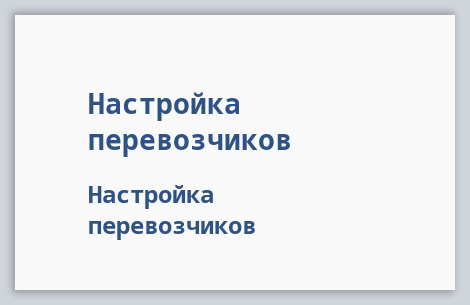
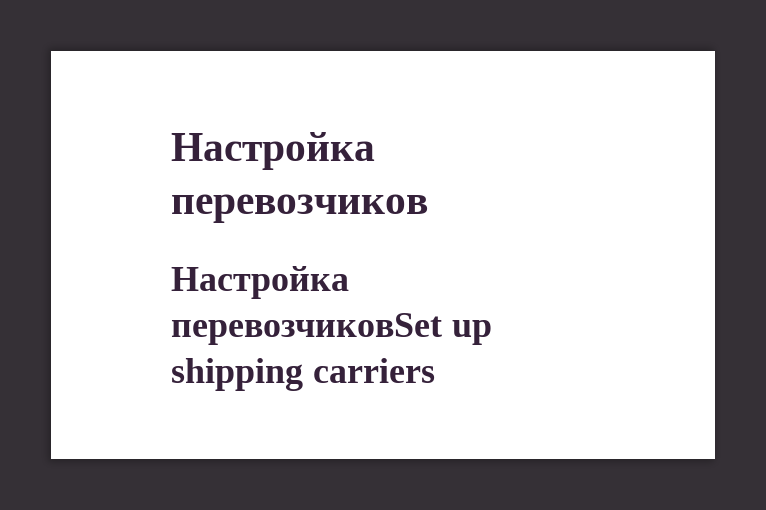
[88,221,256,240] перевозчиков -> [171,313,492,345] [171,358,435,391] перевозчиковSet up shipping carriers

